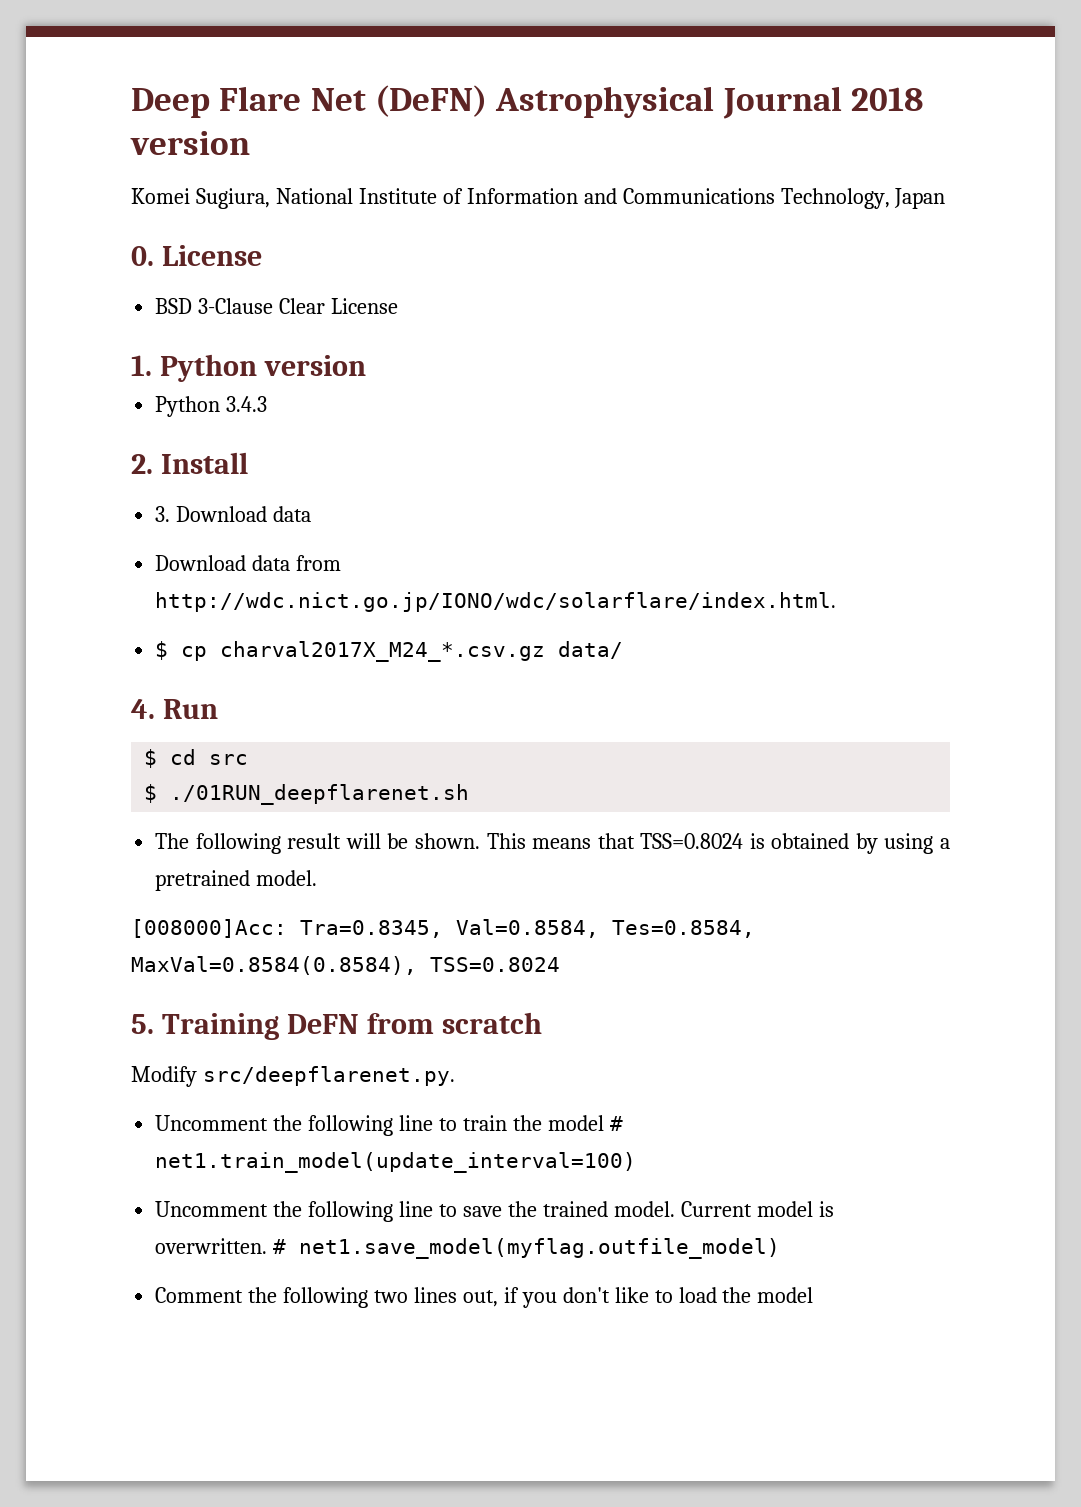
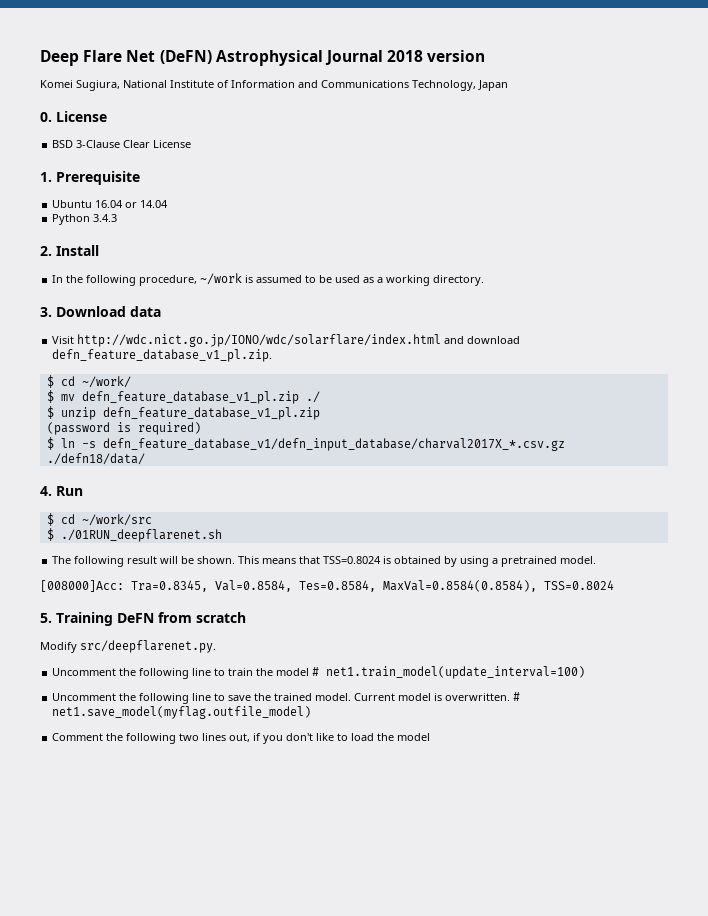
[159,354,366,382] Python version -> [56,171,140,185] [52,200,169,208] Prerequisite // Ubuntu 16.04 or 14.04
[155,506,312,522] [155,555,342,571] [155,592,837,612] [155,641,624,662] 3. Download data // Download data from http://wdc.nict.go.jp/IONO/wdc/solarflare/index.html. // $ cp charval2017X_M24_*.csv.gz data/ -> [52,273,485,286] [40,306,161,317] [52,334,521,347] [52,349,273,362] [46,375,131,388] [46,390,320,404] [46,406,320,420] [46,422,201,435] [46,437,565,451] [46,453,145,465] In the following procedure, ~/work is assumed to be used as a working directory. // 3. Download data // Visit http://wdc.nict.go.jp/IONO/wdc/solarflare/index.html and download defn_feature_database_v1_pl.zip. // $ cd ~/work/ // $ mv defn_feature_database_v1_pl.zip ./ // $ unzip defn_feature_database_v1_pl.zip // (password is required) // $ ln -s defn_feature_database_v1/defn_input_database/charval2017X_*.csv.gz ./defn18/data/
[209,754,249,765] src -> [81,514,152,526] ~/work/src

